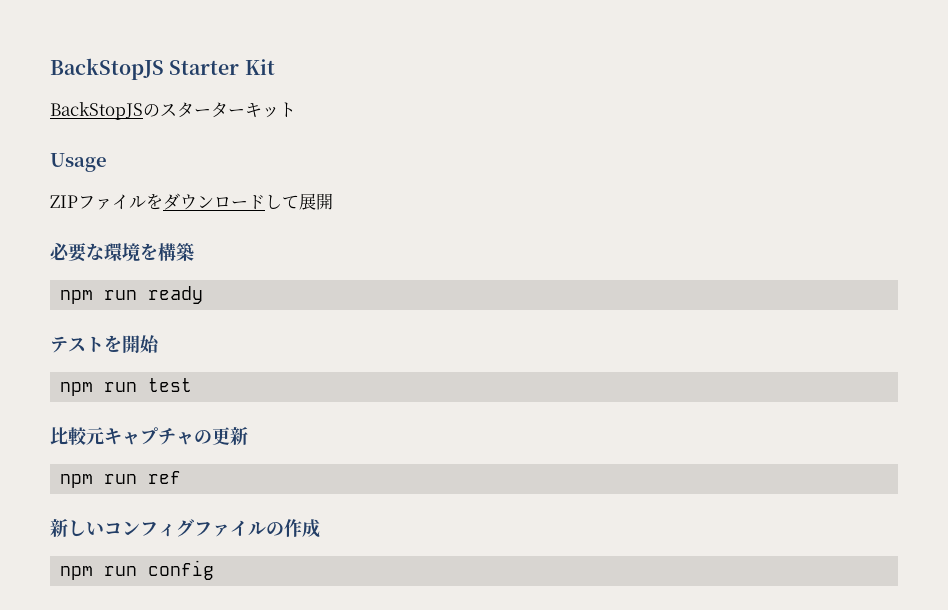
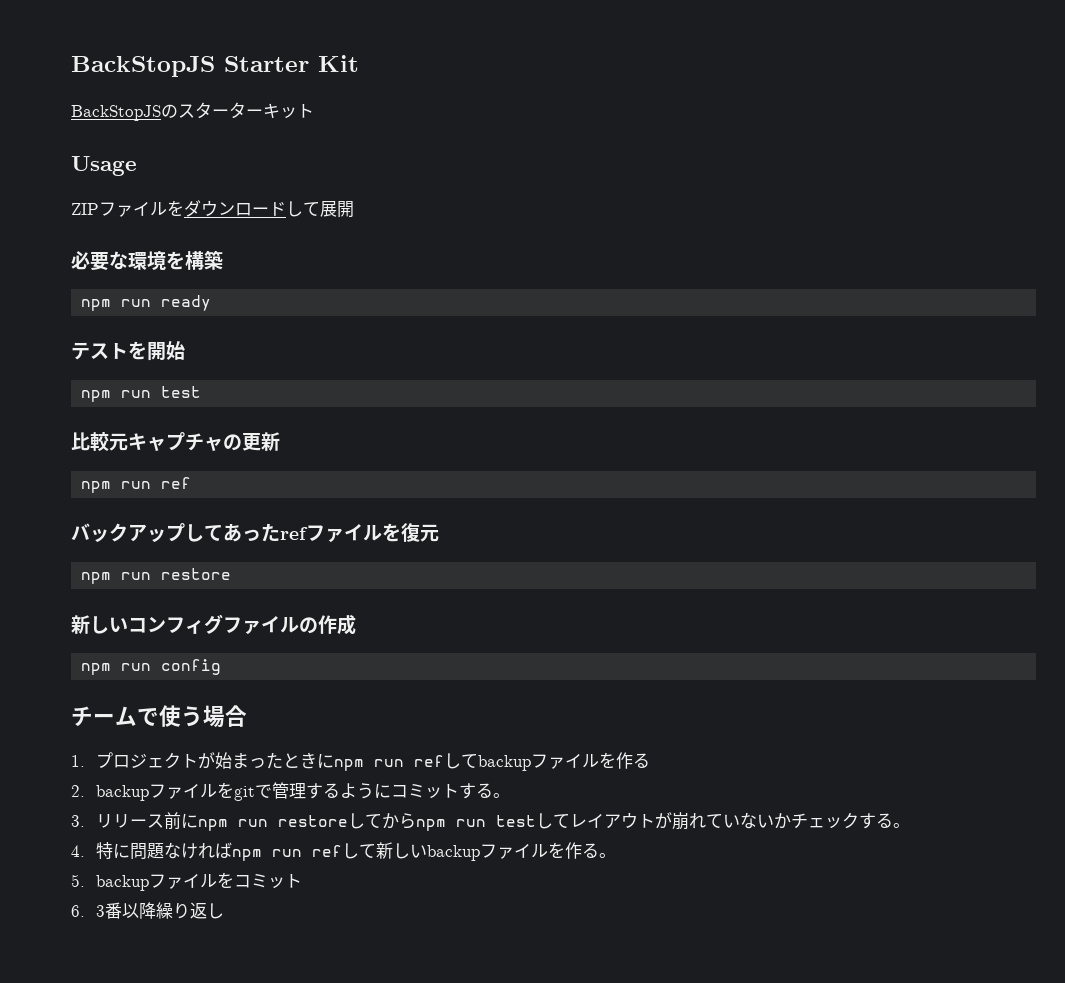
(182, 477) none -> [71,523,439,543] [81,568,232,584] // バックアップしてあったrefファイルを復元 // npm run restore
(215, 570) none -> [71,705,247,728] [71,752,650,771] [71,782,510,801] [71,812,910,831] [71,842,616,861] [71,872,302,891] [71,902,224,919] // チームで使う場合 // 1.プロジェクトが始まったときにnpm run refしてbackupファイルを作る // 2. backupファイルをgitで管理するようにコミットする。 // 3.リリース前にnpm run restoreしてからnpm run testしてレイアウトが崩れていないかチェックする。 // 4.特に問題なければnpm run refして新しいbackupファイルを作る。 // 5. backupファイルをコミット // 6. 3番以降繰り返し

